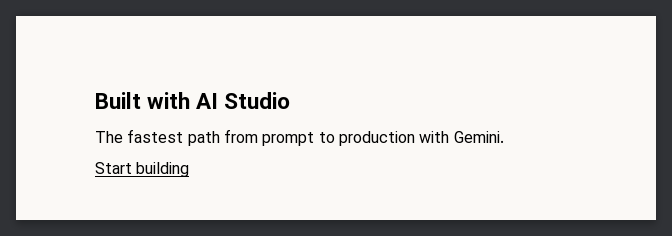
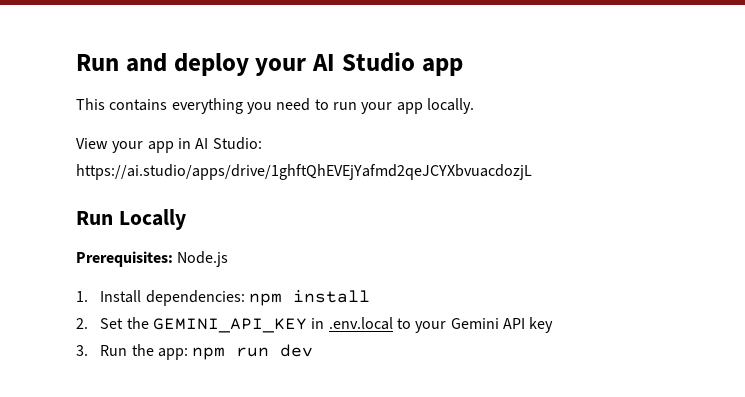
[95,92,291,109] [95,129,504,146] [95,162,190,177] Built with AI Studio // The fastest path from prompt to production with Gemini. // Start building -> [76,52,463,76] [76,98,474,114] [76,137,262,153] [76,164,532,180] [76,209,186,230] [76,251,229,267] [76,290,371,306] [76,317,554,333] [76,344,314,360] Run and deploy your AI Studio app // This contains everything you need to run your app locally. // View your app in AI Studio: https://ai.studio/apps/drive/1ghftQhEVEjYafmd2qeJCYXbvuacdozjL // Run Locally // Prerequisites: Node.js // 1. Install dependencies: npm install // 2. Set the GEMINI_API_KEY in .env.local to your Gemini API key // 3. Run the app: npm run dev

